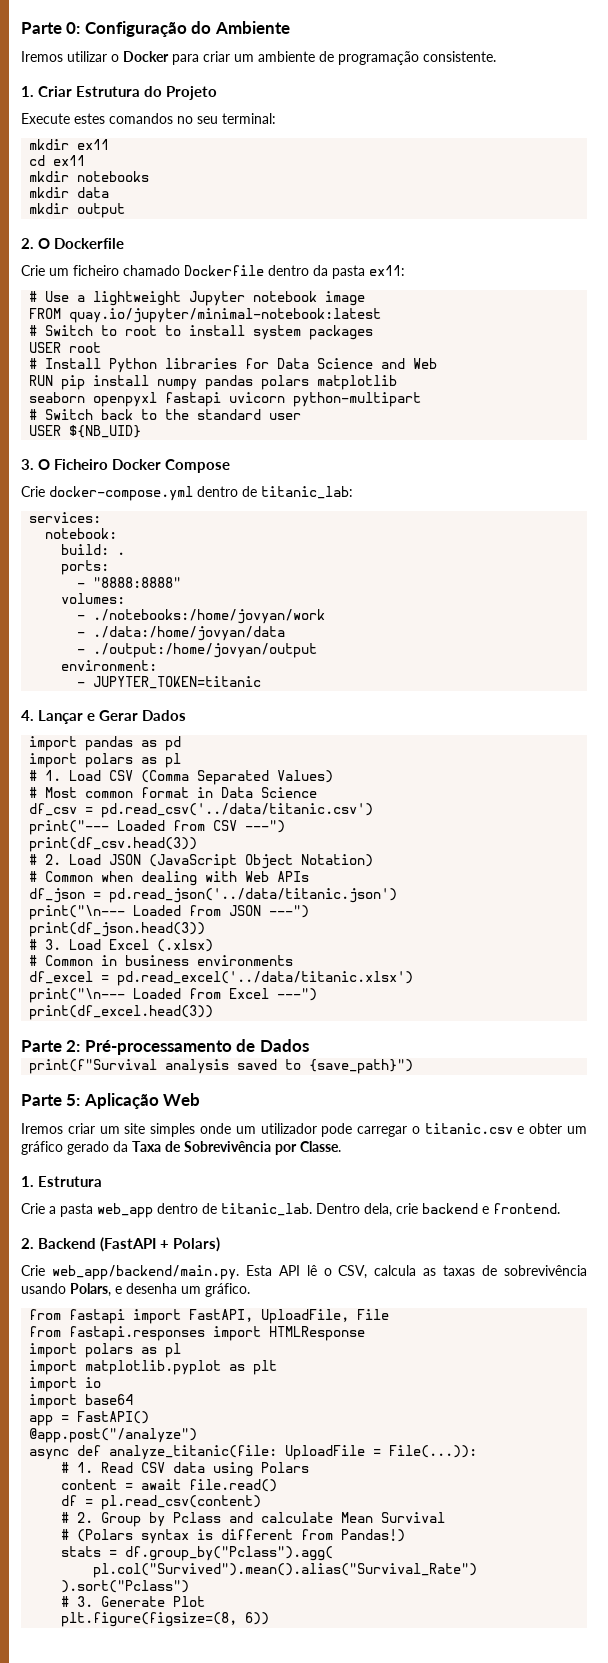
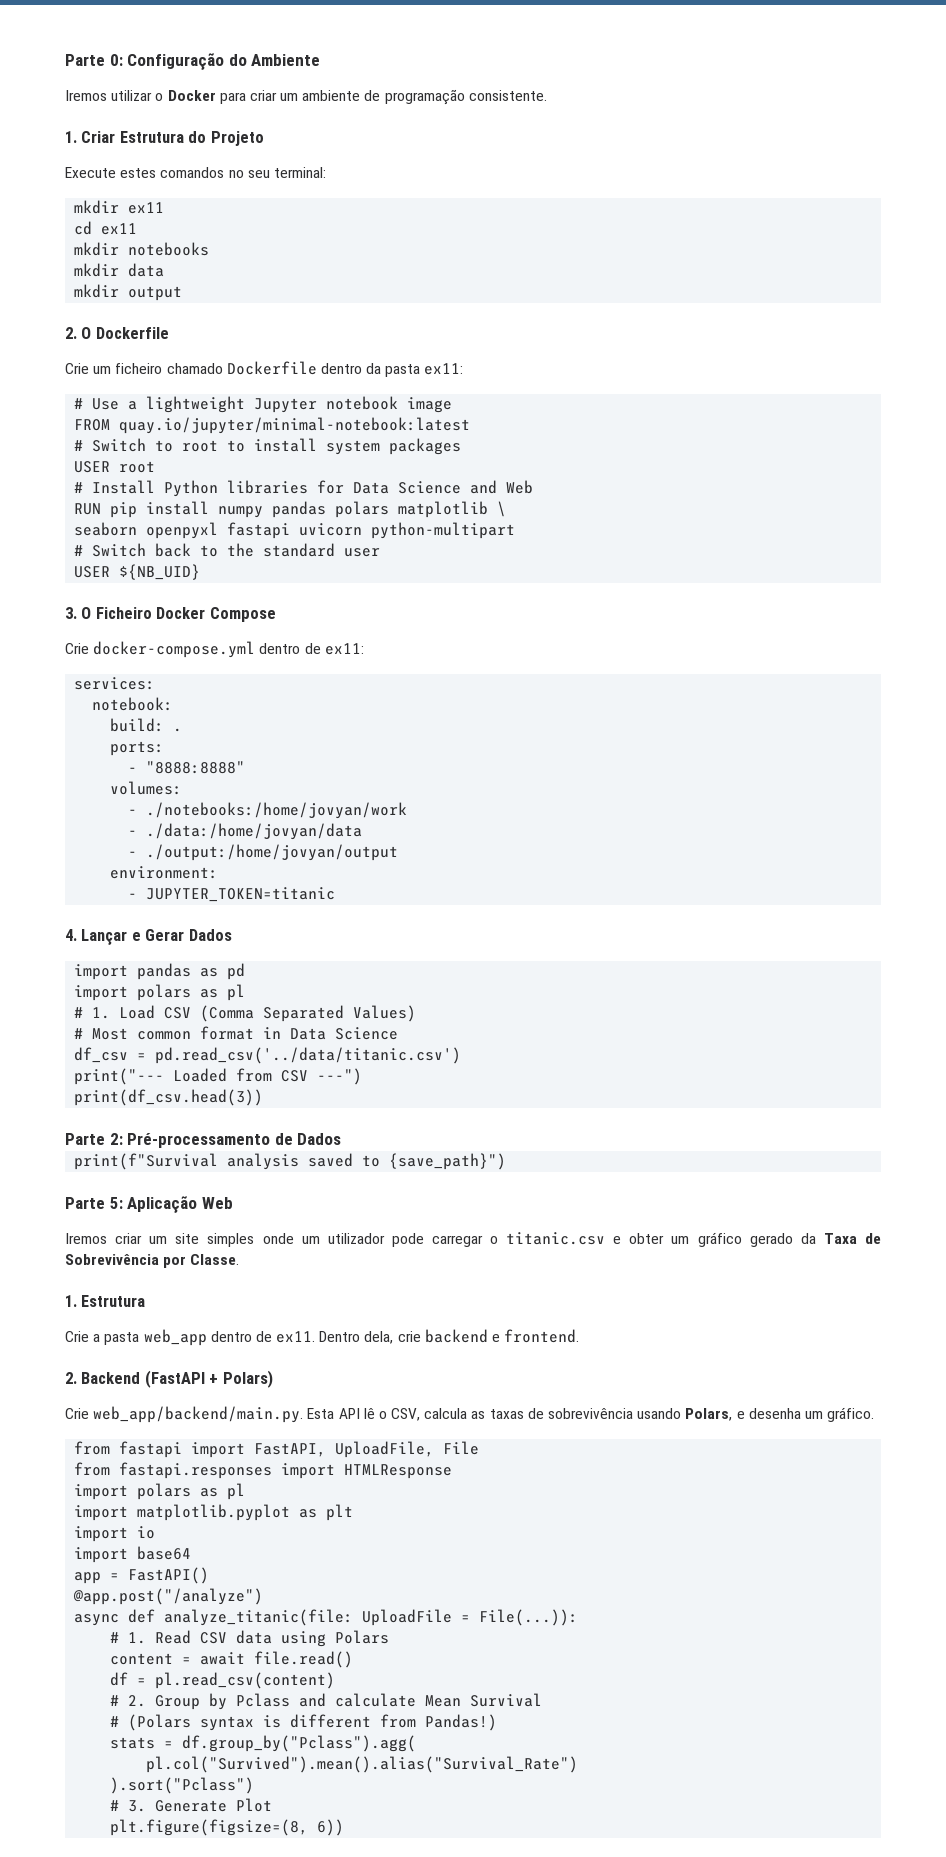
(398, 382) none -> [497,501,507,517] \
[261,486,353,499] titanic_lab: -> [324,643,364,655] ex11:
[29,854,374,869] [29,871,310,886] [29,888,398,903] [29,905,310,920] [29,922,206,937] [29,939,214,952] [29,955,294,966] [29,971,414,986] [29,988,318,1003] [29,1005,214,1020] // # 2. Load JSON (JavaScript Object Notation) // # Common when dealing with Web APIs // df_json = pd.read_json('../data/titanic.json') // print("\n--- Loaded from JSON ---") // print(df_json.head(3)) // # 3. Load Excel (.xlsx) // # Common in business environments // df_excel = pd.read_excel('../data/titanic.xlsx') // print("\n--- Loaded from Excel ---") // print(df_excel.head(3)) -> (264, 1097) none
[221,1203,312,1216] titanic_lab. -> [276,1331,316,1343] ex11.

